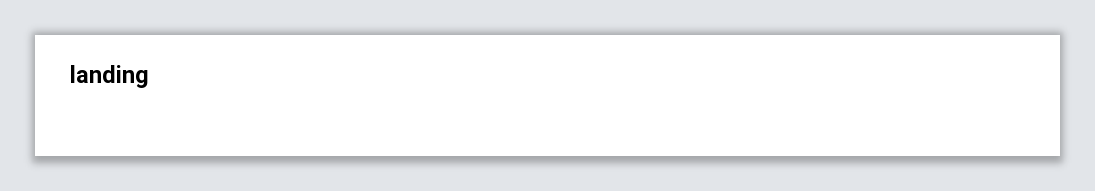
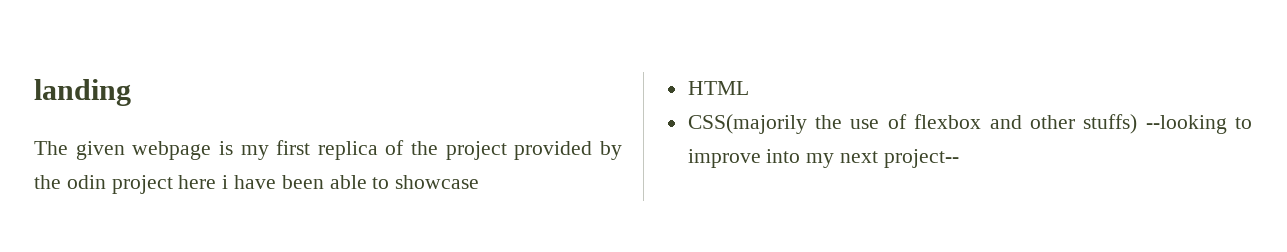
(149, 76) none -> [34,140,622,160] [34,175,480,194] [687,81,749,95] [687,114,1252,134] [687,149,959,168] // The given webpage is my first replica of the project provided by the odin project here i have been able to showcase // HTML // CSS(majorily the use of flexbox and other stuffs) --looking to improve into my next project--

